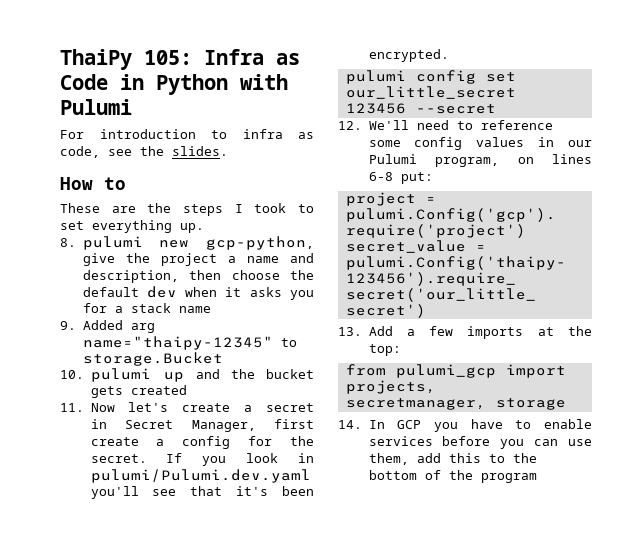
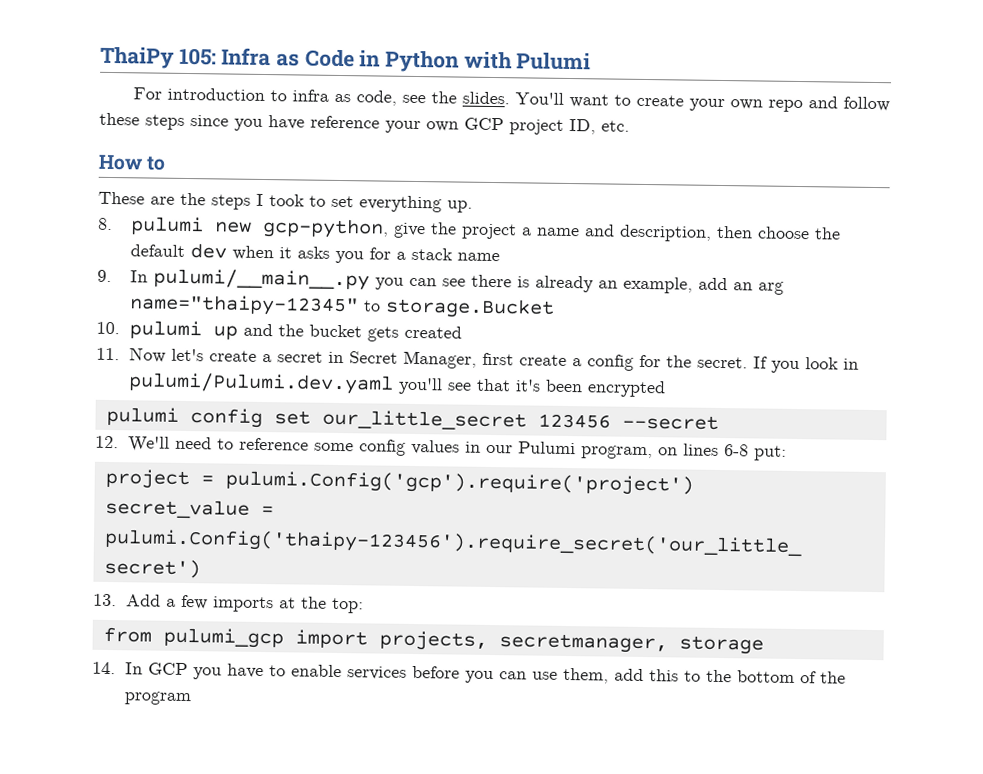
(228, 151) none -> [515,92,891,113] [99,112,630,135] You'll want to create your own repo and follow these steps since you have reference your own GCP project ID, etc.
[82,320,123,330] Added -> [129,268,753,294] In pulumi/__main__.py you can see there is already an example, add an
[368,49,449,62] encrypted. -> [586,380,666,398] encrypted

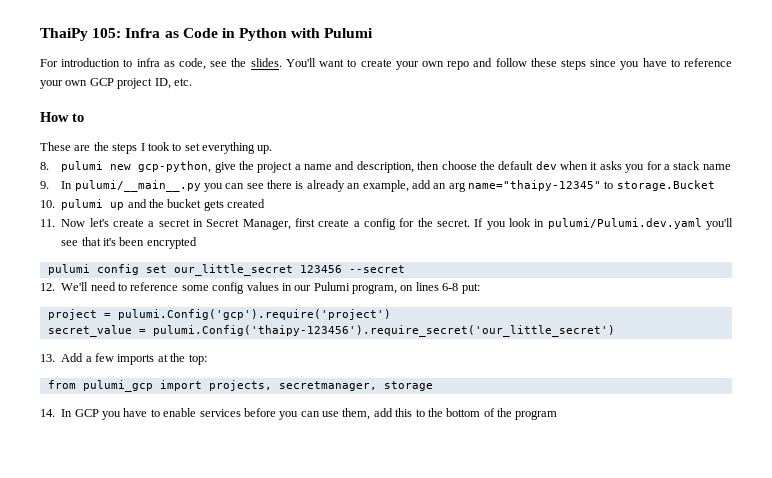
(305, 122) none -> [670,59,680,67] to

